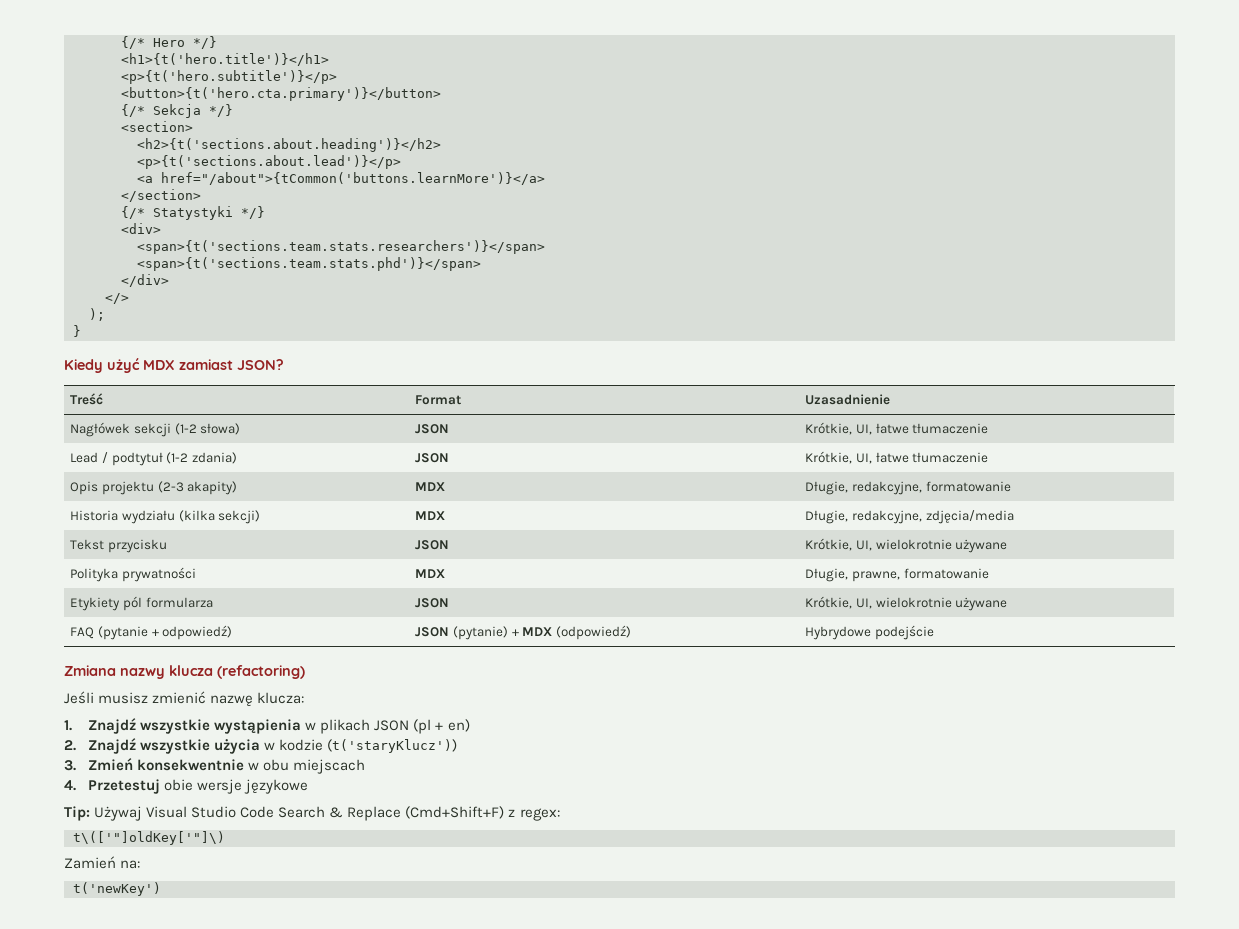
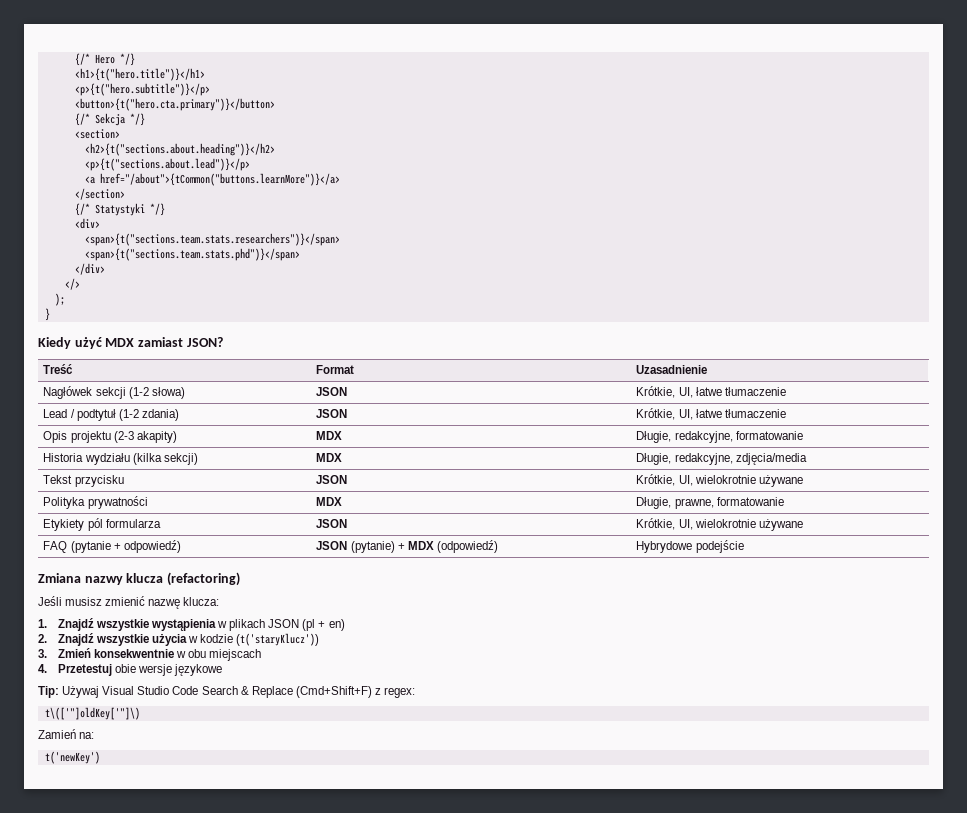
[121,53,329,66] [121,70,337,84] [121,87,441,101] <h1>{t('hero.title')}</h1> // <p>{t('hero.subtitle')}</p> // <button>{t('hero.cta.primary')}</button> -> [74,68,205,81] [74,83,210,96] [74,98,275,111] <h1>{t("hero.title")}</h1> // <p>{t("hero.subtitle")}</p> // <button>{t("hero.cta.primary")}</button>
[137,138,441,152] [137,155,401,169] <h2>{t('sections.about.heading')}</h2> // <p>{t('sections.about.lead')}</p> -> [84,143,275,156] [84,158,250,171] <h2>{t("sections.about.heading")}</h2> // <p>{t("sections.about.lead")}</p>
[161,172,545,185] href="/about">{tCommon('buttons.learnMore')}</a> -> [99,173,340,186] href="/about">{tCommon("buttons.learnMore")}</a>
[137,240,545,254] [137,257,481,271] <span>{t('sections.team.stats.researchers')}</span> // <span>{t('sections.team.stats.phd')}</span> -> [84,233,340,246] [84,248,300,261] <span>{t("sections.team.stats.researchers")}</span> // <span>{t("sections.team.stats.phd")}</span>

